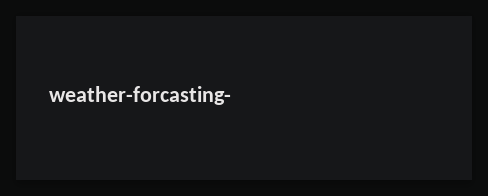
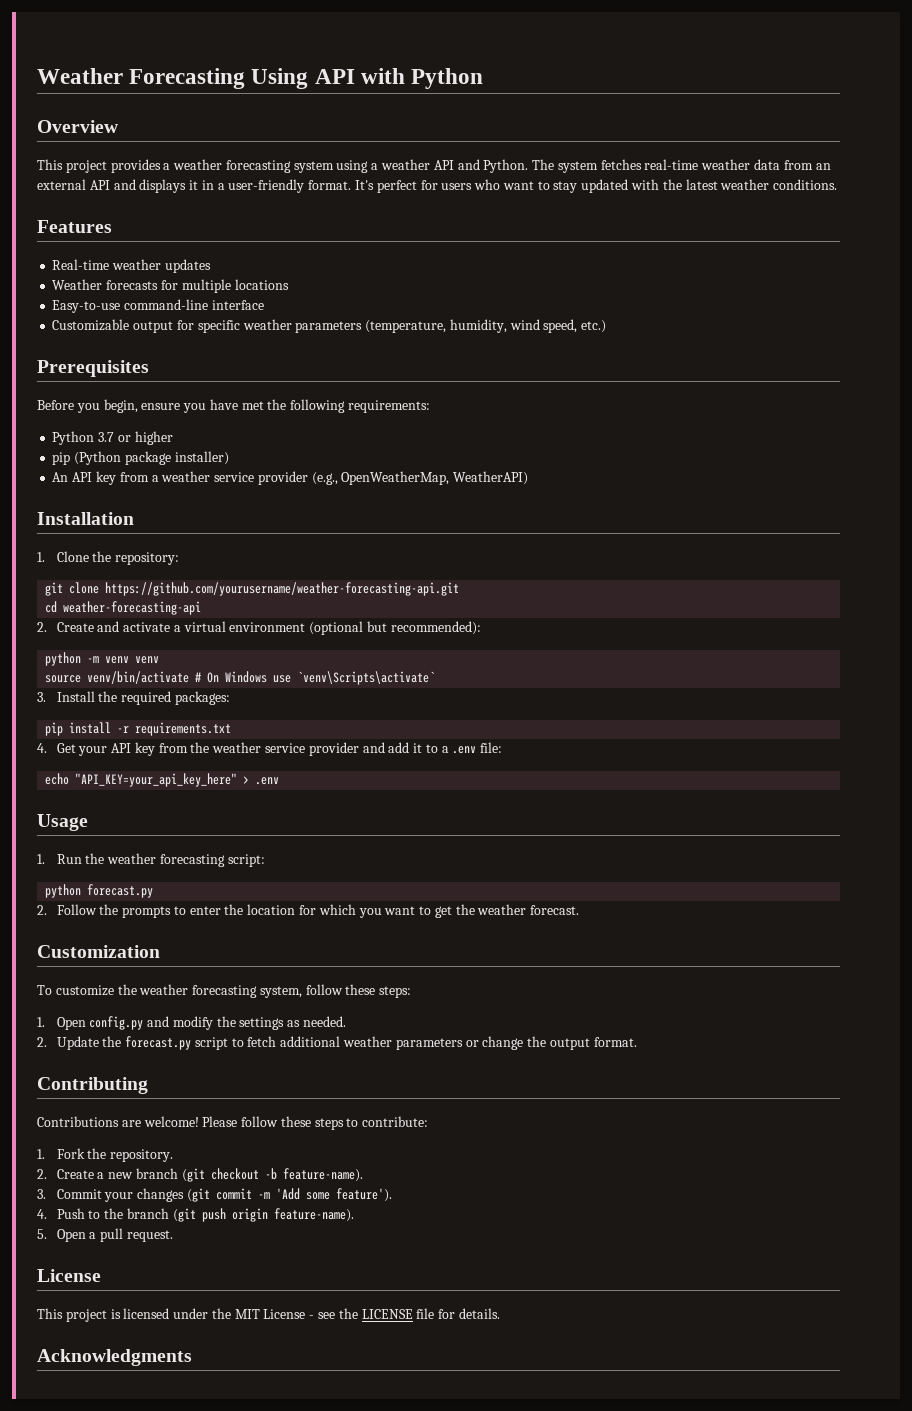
[49,86,231,105] weather-forcasting- -> [37,68,484,89] [37,120,118,133] [37,159,831,173] [37,179,838,193] [37,220,112,233] [52,259,211,273] [52,279,289,293] [52,299,264,313] [52,319,607,333] [37,360,149,377] [37,399,431,413] [52,431,173,445] [52,451,229,465] [52,471,529,485] [37,512,134,525] [37,551,180,565] [45,582,460,596] [45,601,202,615] [37,621,481,635] [45,652,160,666] [45,671,436,685] [37,691,230,705] [45,722,232,736] [37,742,503,756] [45,773,280,787] [37,814,88,831] [37,853,265,867] [45,884,154,898] [37,904,580,918] [37,945,160,958] [37,984,412,998] [37,1016,347,1030] [37,1036,637,1050] [37,1077,148,1094] [37,1116,429,1130] [37,1148,174,1162] [37,1168,363,1182] [37,1188,392,1202] [37,1208,354,1222] [37,1228,173,1242] [37,1269,101,1282] [37,1308,500,1322] [37,1349,192,1366] Weather Forecasting Using API with Python // Overview // This project provides a weather forecasting system using a weather API and Python. The system fetches real-time weather data from an external API and displays it in a user-friendly format. It's perfect for users who want to stay updated with the latest weather conditions. // Features // Real-time weather updates // Weather forecasts for multiple locations // Easy-to-use command-line interface // Customizable output for specific weather parameters (temperature, humidity, wind speed, etc.) // Prerequisites // Before you begin, ensure you have met the following requirements: // Python 3.7 or higher // pip (Python package installer) // An API key from a weather service provider (e.g., OpenWeatherMap, WeatherAPI) // Installation // 1. Clone the repository: // git clone https://github.com/yourusername/weather-forecasting-api.git // cd weather-forecasting-api // 2. Create and activate a virtual environment (optional but recommended): // python -m venv venv // source venv/bin/activate # On Windows use `venv\Scripts\activate` // 3. Install the required packages: // pip install -r requirements.txt // 4. Get your API key from the weather service provider and add it to a .env file: // echo "API_KEY=your_api_key_here" > .env // Usage // 1. Run the weather forecasting script: // python forecast.py // 2. Follow the prompts to enter the location for which you want to get the weather forecast. // Customization // To customize the weather forecasting system, follow these steps: // 1. Open config.py and modify the settings as needed. // 2. Update the forecast.py script to fetch additional weather parameters or change the output format. // Contributing // Contributions are welcome! Please follow these steps to contribute: // 1. Fork the repository. // 2. Create a new branch (git checkout -b feature-name). // 3. Commit your changes (git commit -m 'Add some feature'). // 4. Push to the branch (git push origin feature-name). // 5. Open a pull request. // License // This project is licensed under the MIT License - see the LICENSE file for details. // Acknowledgments

